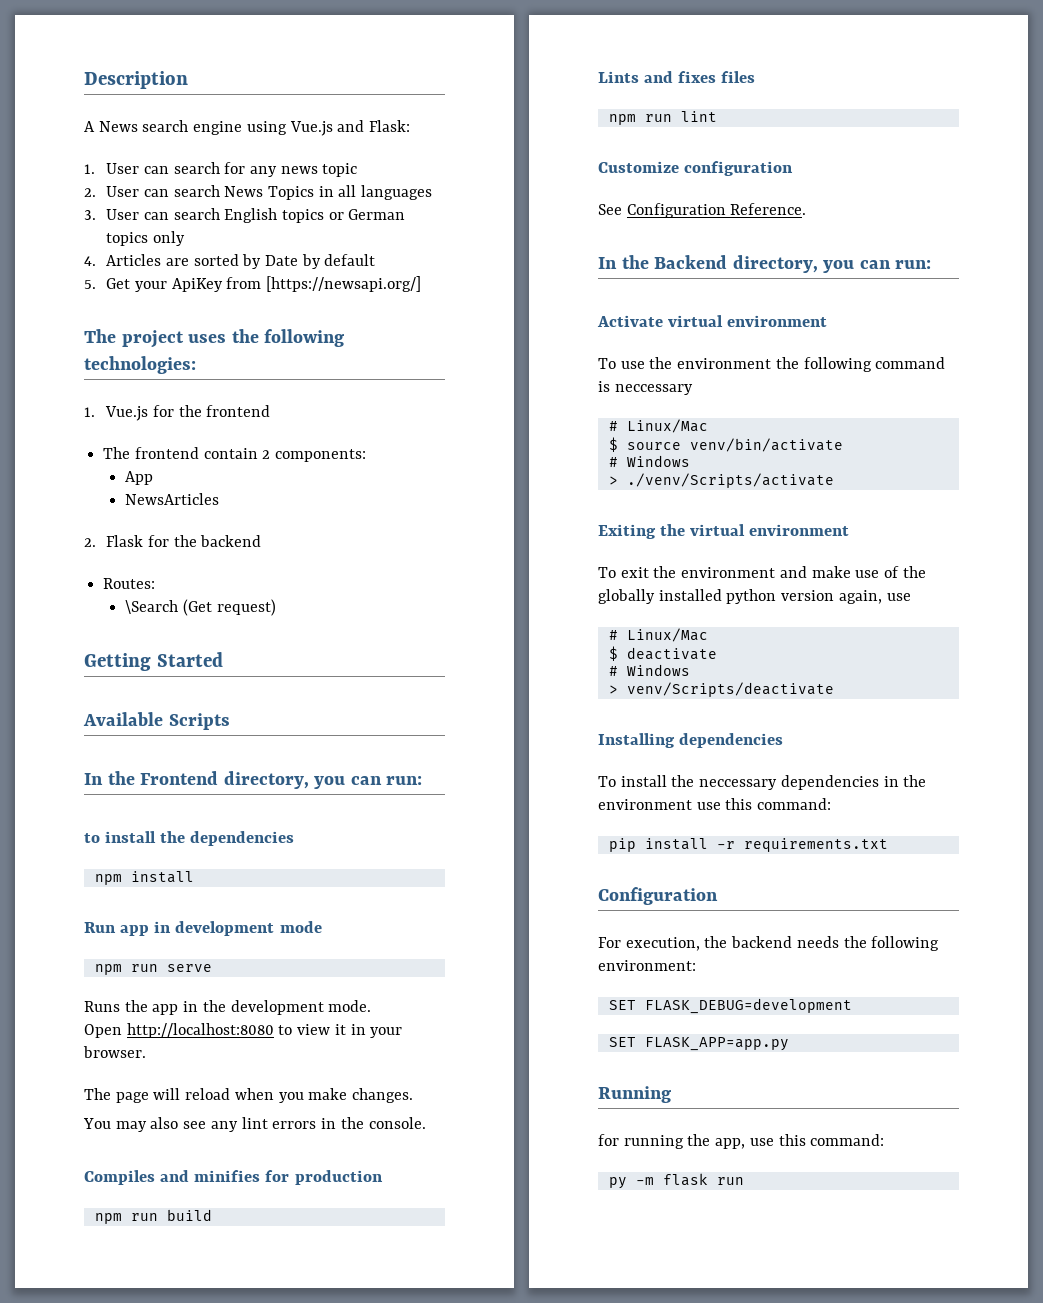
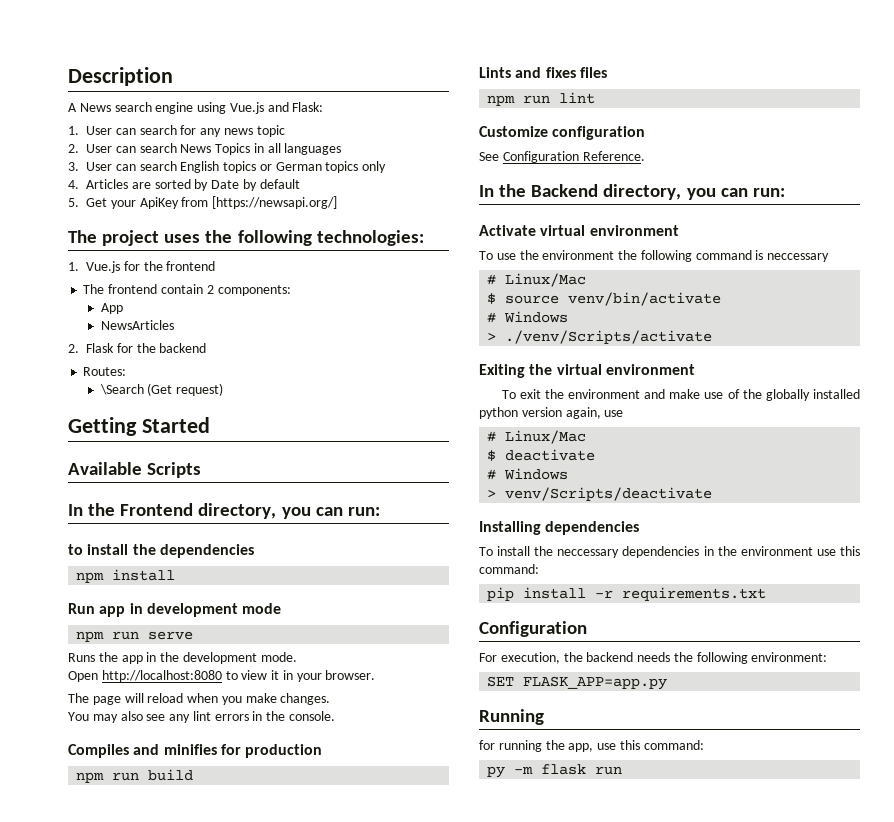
[608,998,852,1014] // SET FLASK_DEBUG=development -> (828, 657) none

